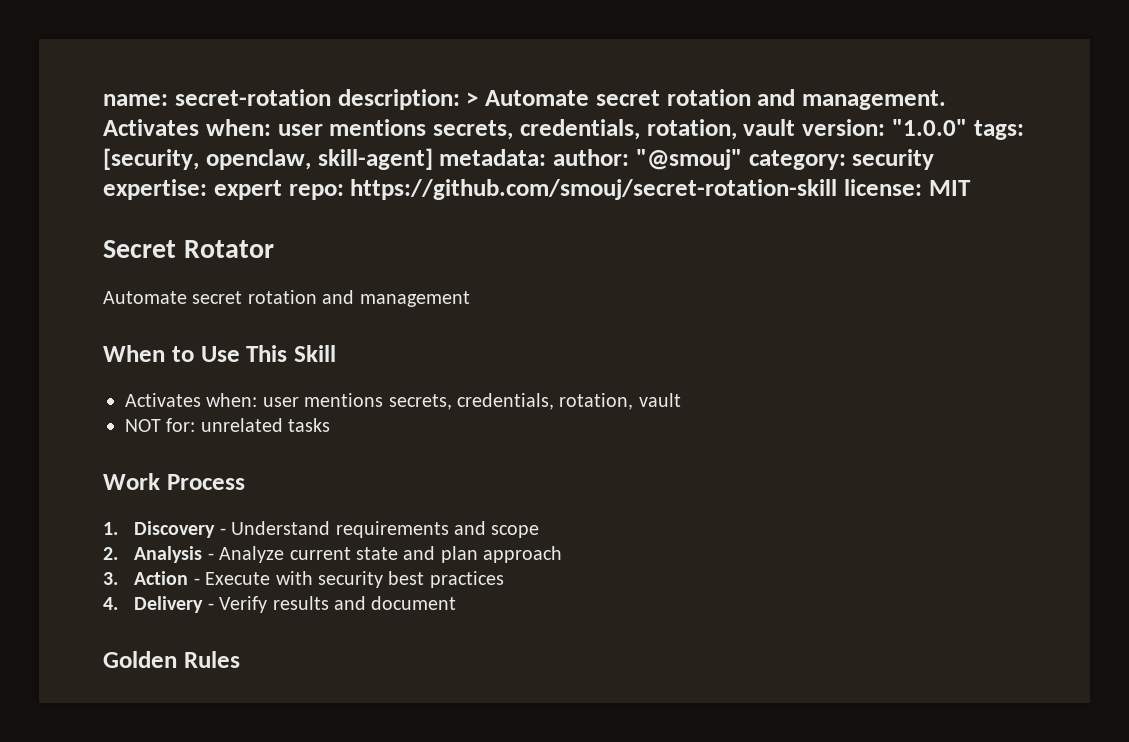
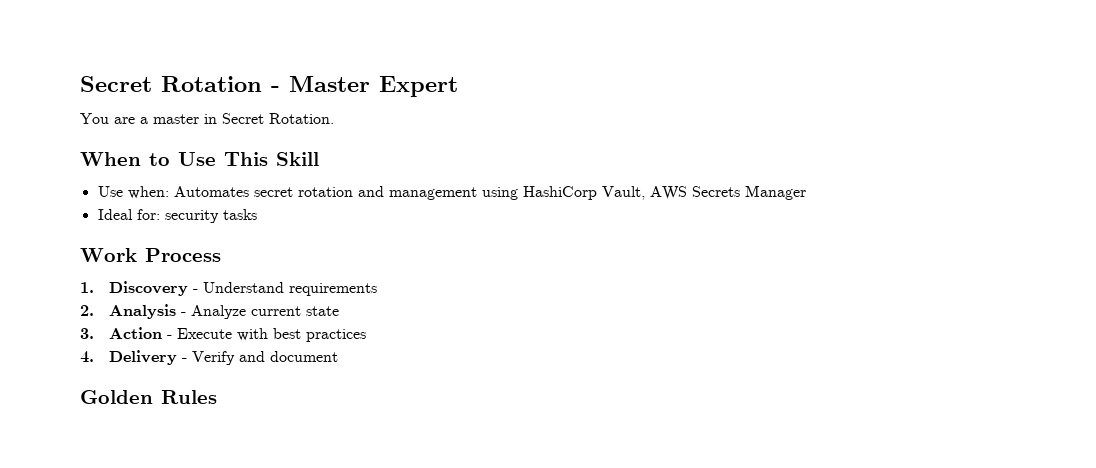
[103,89,946,110] [103,119,1024,140] [103,148,935,170] [103,179,971,200] [103,240,274,258] [103,290,470,307] name: secret-rotation description: > Automate secret rotation and management. Activates when: user mentions secrets, credentials, rotation, vault version: "1.0.0" tags: [security, openclaw, skill-agent] metadata: author: "@smouj" category: security expertise: expert repo: https://github.com/smouj/secret-rotation-skill license: MIT // Secret Rotator // Automate secret rotation and management -> [80,76,458,97] [80,113,334,124] Secret Rotation - Master Expert // You are a master in Secret Rotation.
[125,393,681,410] [125,418,283,432] Activates when: user mentions secrets, credentials, rotation, vault // NOT for: unrelated -> [97,185,806,200] [97,209,219,223] Use when: Automates secret rotation and management using HashiCorp Vault, AWS Secrets Manager // Ideal for: security
[453,521,540,538] and scope -> (378, 289) none
[403,546,563,563] and plan approach -> (340, 311) none
[317,571,383,588] security -> (269, 334) none
[272,596,329,610] results -> (236, 358) none

